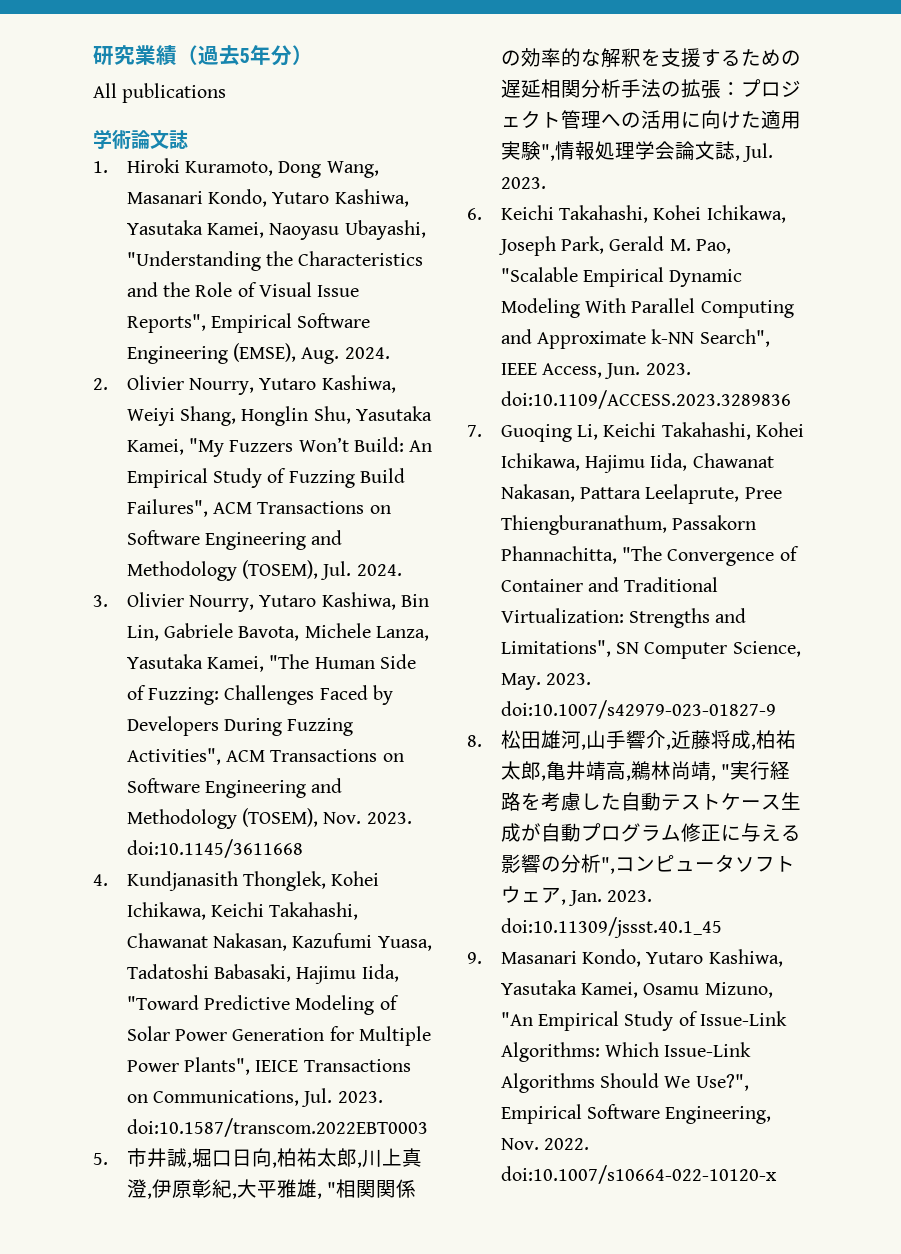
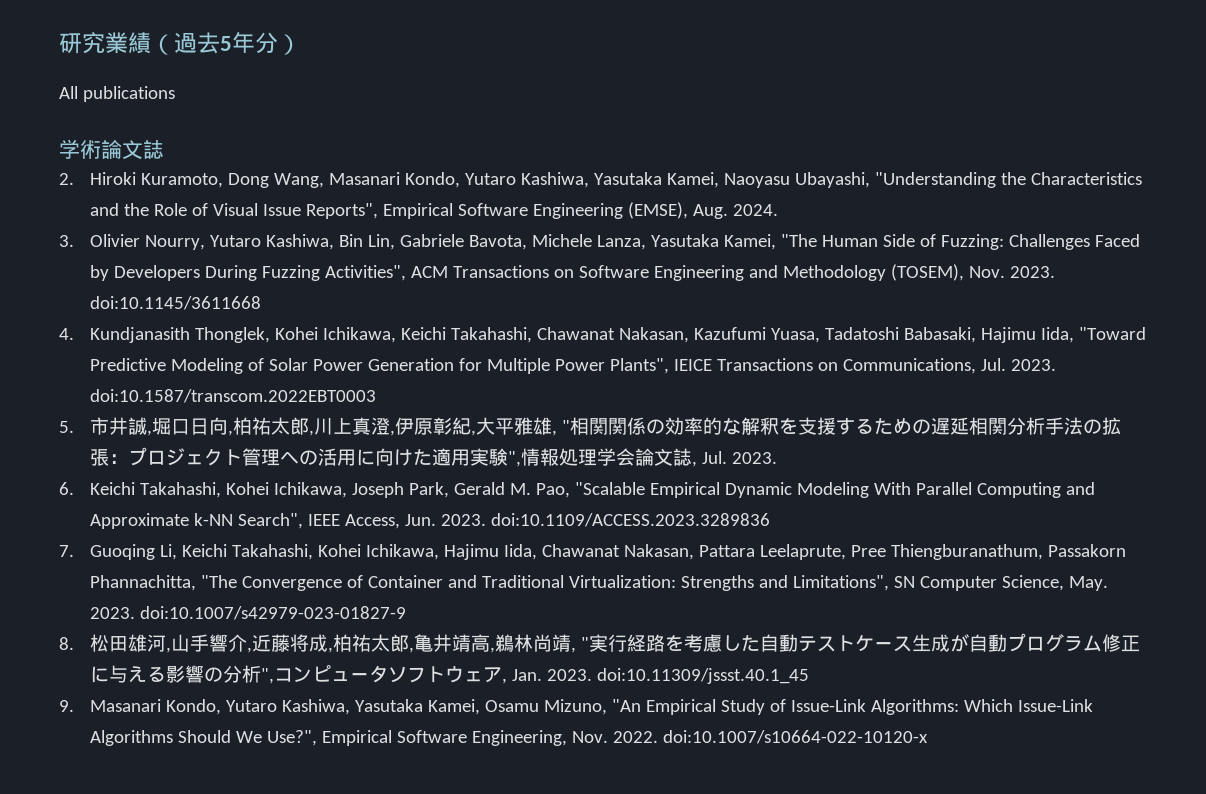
[93,161,108,173] 1. -> [59,173,74,185] 2.
[93,375,396,395] [126,406,432,426] [126,437,433,457] [126,468,405,488] [126,499,391,517] [126,530,343,550] [126,560,402,581] // 2. Olivier Nourry, Yutaro Kashiwa, Weiyi Shang, Honglin Shu, Yasutaka Kamei, "My Fuzzers Won’t Build: An Empirical Study of Fuzzing Build Failures", ACM Transactions on Software Engineering and Methodology (TOSEM), Jul. 2024. -> (778, 210) none

